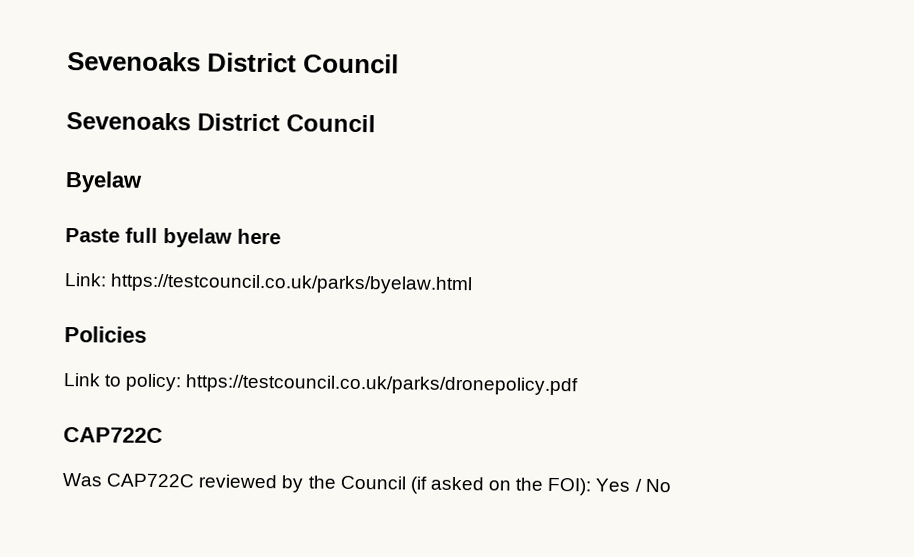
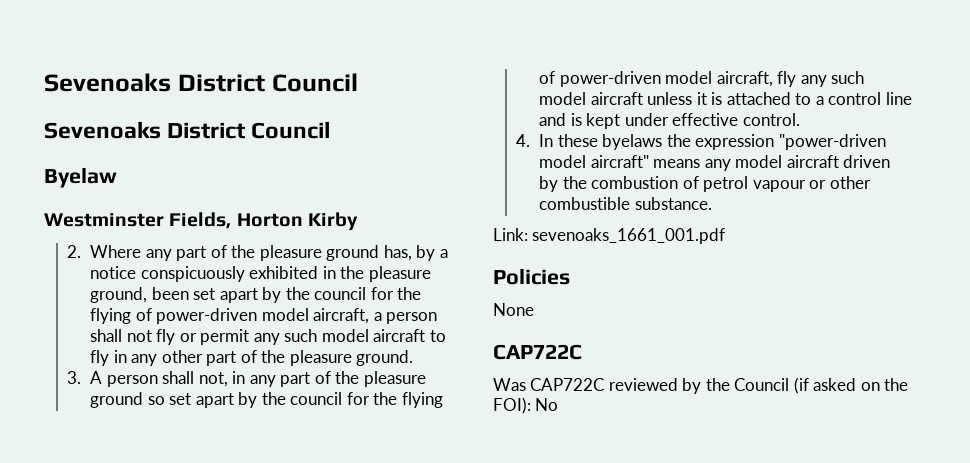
[65,227,281,248] Paste full byelaw here -> [44,212,358,231] [67,245,448,261] [90,266,431,282] [90,287,422,303] [90,308,438,324] [90,329,446,345] [90,350,414,366] [67,371,426,387] [90,392,443,408] [539,71,865,87] [539,92,912,105] [539,113,800,129] [516,134,886,150] [539,155,891,171] [539,176,871,192] [539,197,712,210] Westminster Fields, Horton Kirby // 2. Where any part of the pleasure ground has, by a notice conspicuously exhibited in the pleasure ground, been set apart by the council for the flying of power-driven model aircraft, a person shall not fly or permit any such model aircraft to fly in any other part of the pleasure ground. // 3. A person shall not, in any part of the pleasure ground so set apart by the council for the flying of power-driven model aircraft, fly any such model aircraft unless it is attached to a control line and is kept under effective control. // 4. In these byelaws the expression "power-driven model aircraft" means any model aircraft driven by the combustion of petrol vapour or other combustible substance.
[110,273,474,295] https://testcouncil.co.uk/parks/byelaw.html -> [532,228,726,244] sevenoaks_1661_001.pdf
[63,373,579,396] // Link to policy: https://testcouncil.co.uk/parks/dronepolicy.pdf -> [493,303,534,316] // None
[595,478,642,492] Yes / -> (531, 405) none

